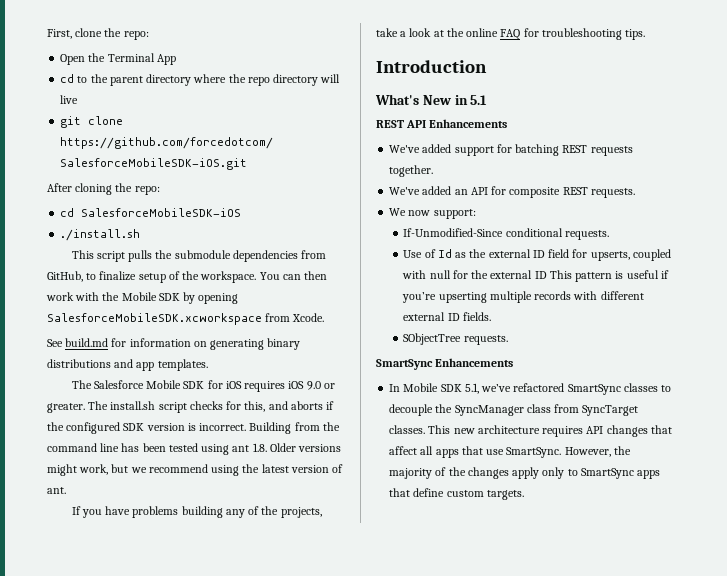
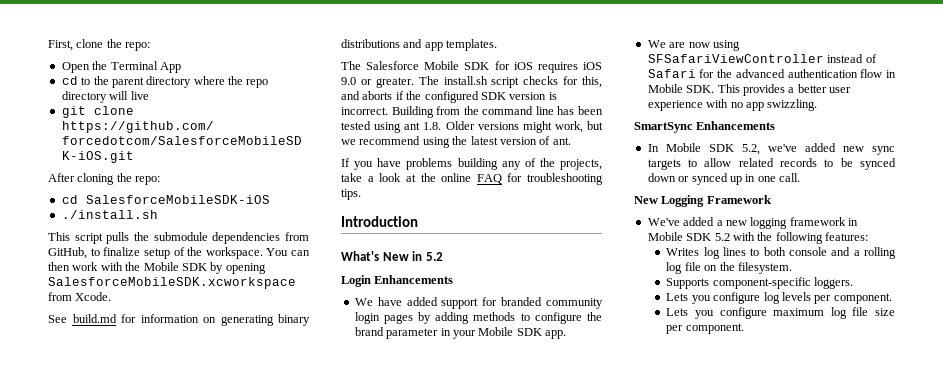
[470,95,488,105] [376,119,508,128] [389,145,421,153] 5.1 // REST API Enhancements // We've -> [425,252,443,261] [341,275,454,287] [354,297,402,306] 5.2 // Login Enhancements // We have
[515,144,633,156] [389,165,434,177] [389,186,635,198] [389,208,476,219] [403,228,609,240] [403,249,671,261] [402,270,669,282] [402,291,644,303] [403,312,491,321] [403,333,508,345] batching REST requests together. // We've added an API for composite REST requests. // We now support: // If-Unmodified-Since conditional requests. // Use of Id as the external ID field for upserts, coupled with null for the external ID This pattern is useful if you’re upserting multiple records with different external ID fields. // SObjectTree requests. -> [501,297,603,309] [354,312,602,324] [354,327,566,339] [647,40,740,51] [647,54,877,63] [647,69,896,78] [647,84,851,96] [647,99,818,111] branded community login pages by adding methods to configure the brand parameter in your Mobile SDK app. // We are now using SFSafariViewController instead of Safari for the advanced authentication flow in Mobile SDK. This provides a better user experience with no app swizzling.
[464,383,672,395] [389,404,639,416] [389,425,672,437] [389,446,631,458] [389,467,661,479] [389,488,524,500] 5.1, we’ve refactored SmartSync classes to decouple the SyncManager class from SyncTarget classes. This new architecture requires API changes that affect all apps that use SmartSync. However, the majority of the changes apply only to SmartSync apps that define custom targets. -> [741,143,895,155] [647,158,896,170] [647,173,800,185] [634,195,771,207] [647,217,858,229] [647,232,868,244] [666,247,896,259] [666,262,792,274] [666,277,854,289] [666,292,892,304] [666,307,895,319] [666,323,744,334] 5.2, we've added new sync targets to allow related records to be synced down or synced up in one call. // New Logging Framework // We've added a new logging framework in Mobile SDK 5.2 with the following features: // Writes log lines to both console and a rolling log file on the filesystem. // Supports component-specific loggers. // Lets you configure log levels per component. // Lets you configure maximum log file size per component.

